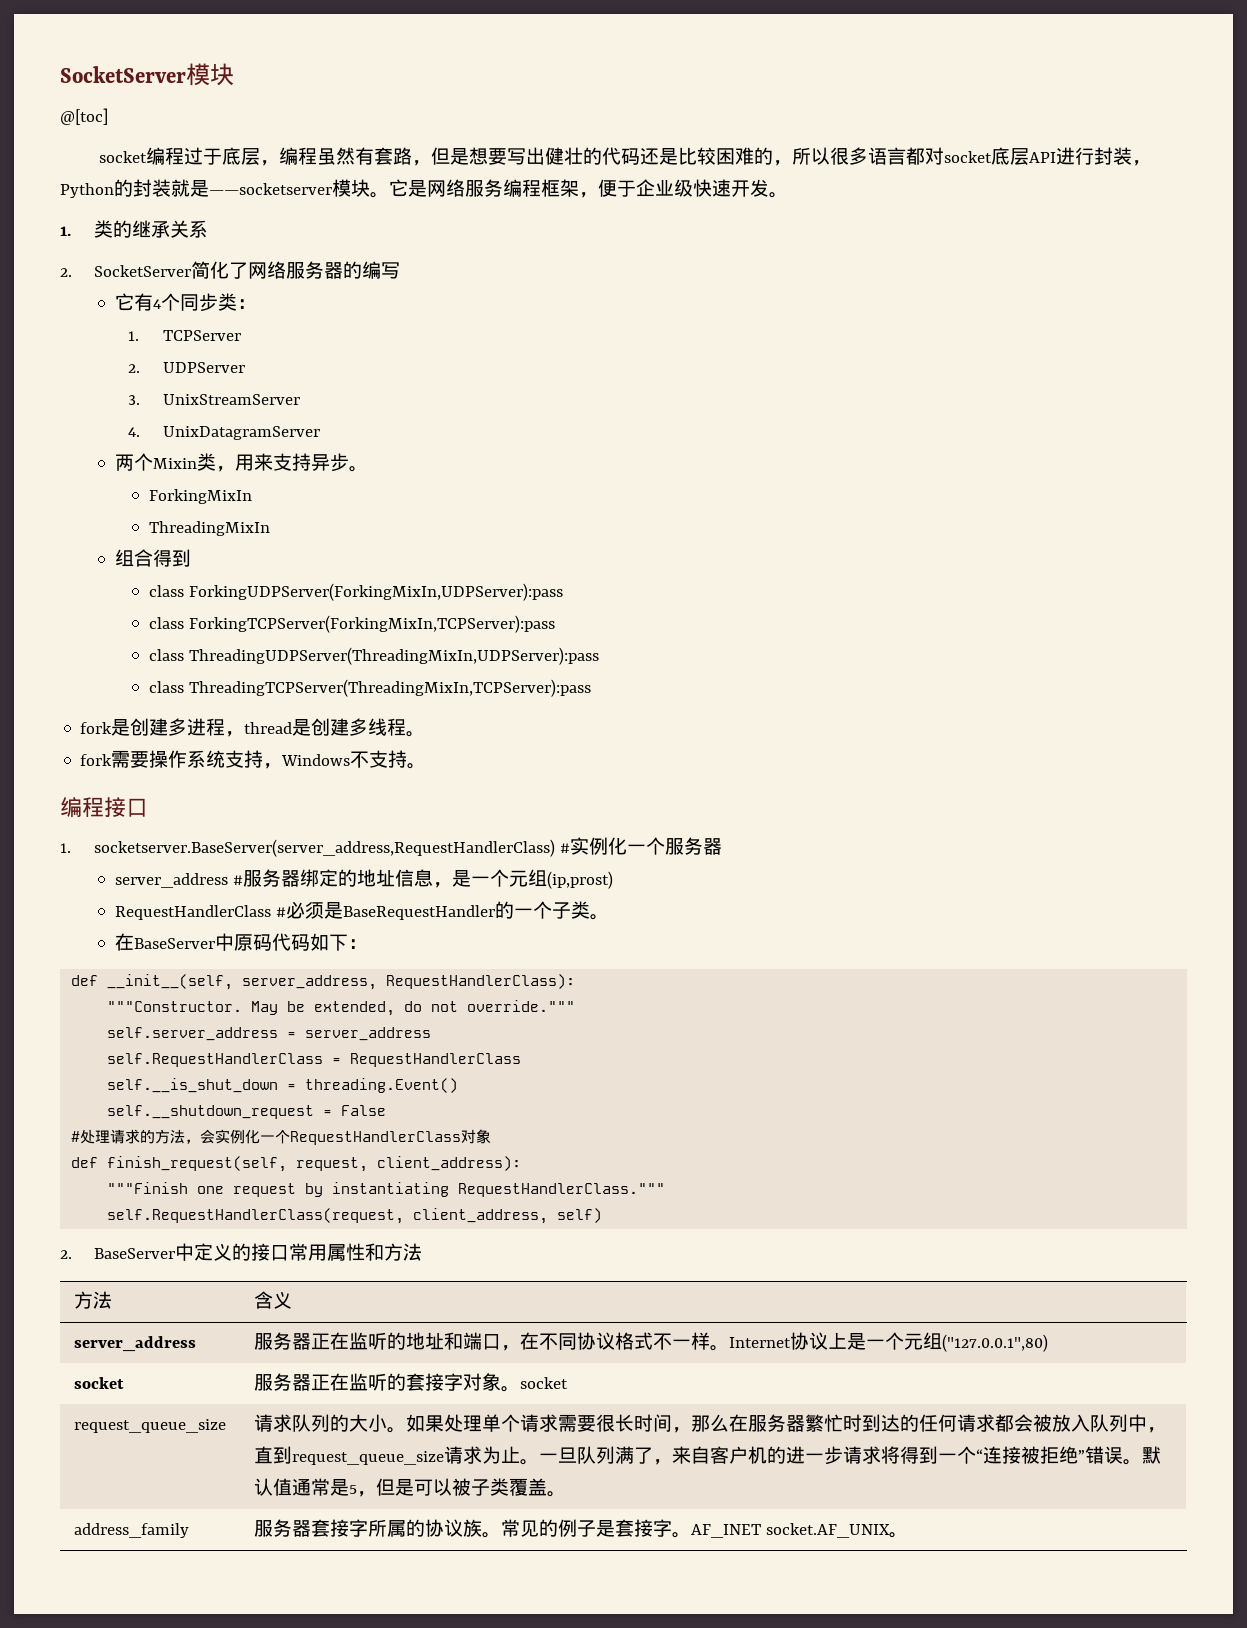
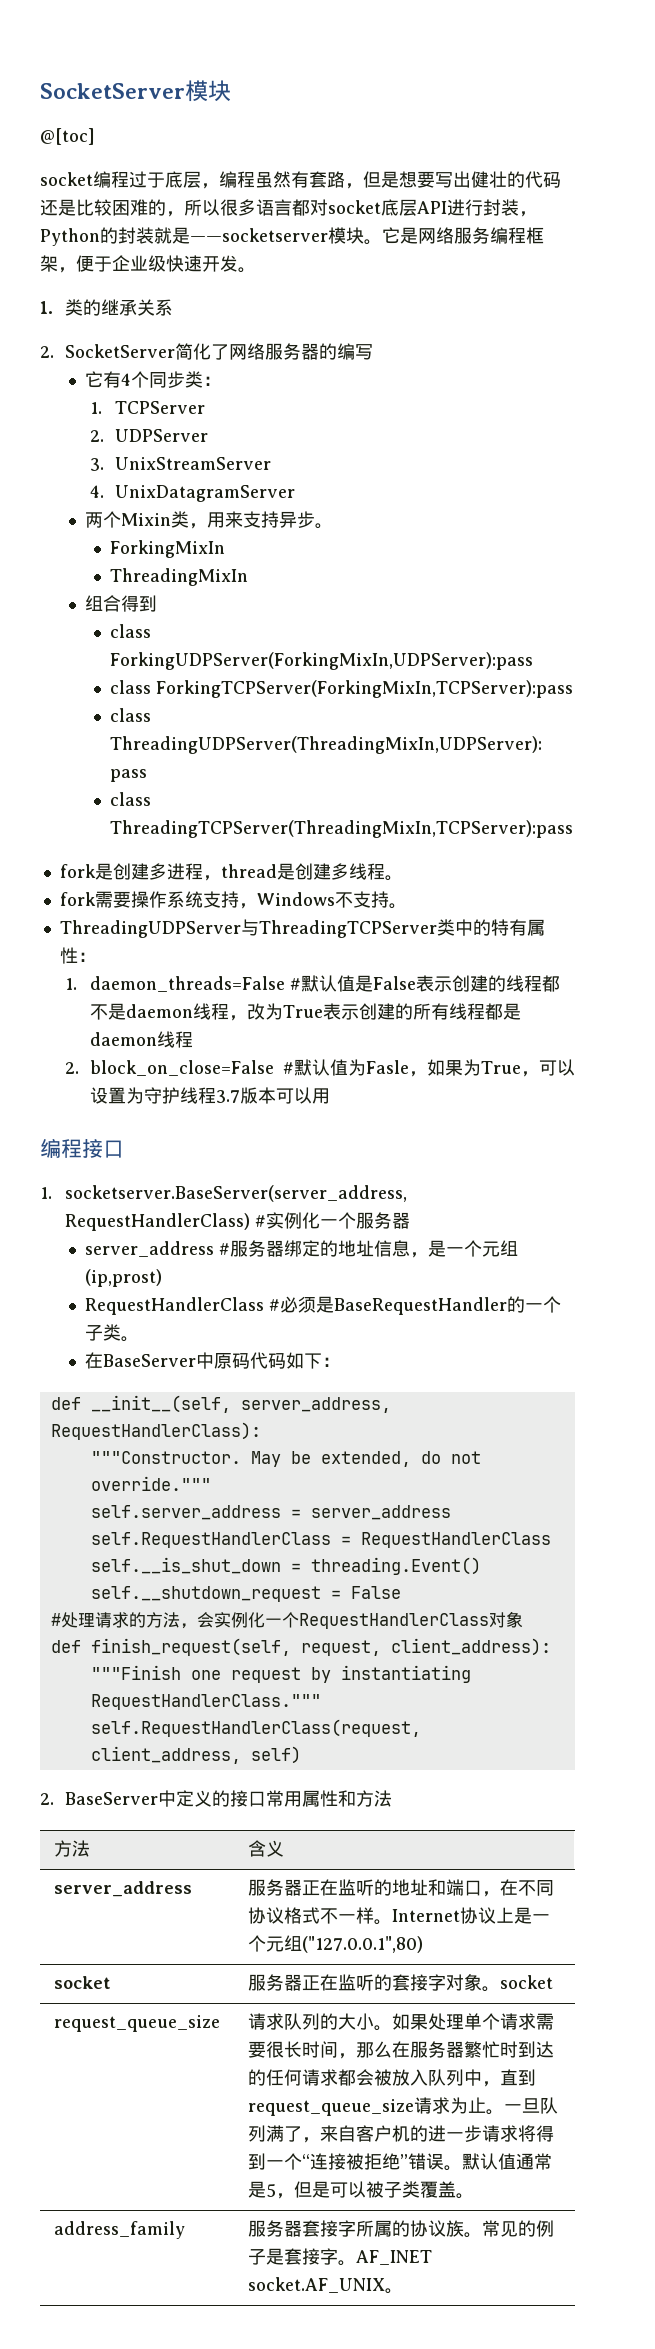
(427, 766) none -> [59,919,545,938] [59,947,96,964] [64,975,560,992] [89,1003,521,1021] [89,1031,193,1048] [64,1059,575,1077] [89,1087,330,1104] // ThreadingUDPServer与ThreadingTCPServer类中的特有属性： // 1. daemon_threads=False #默认值是False表示创建的线程都不是daemon线程，改为True表示创建的所有线程都是daemon线程 // 2. block_on_close=False #默认值为Fasle，如果为True，可以设置为守护线程3.7版本可以用

